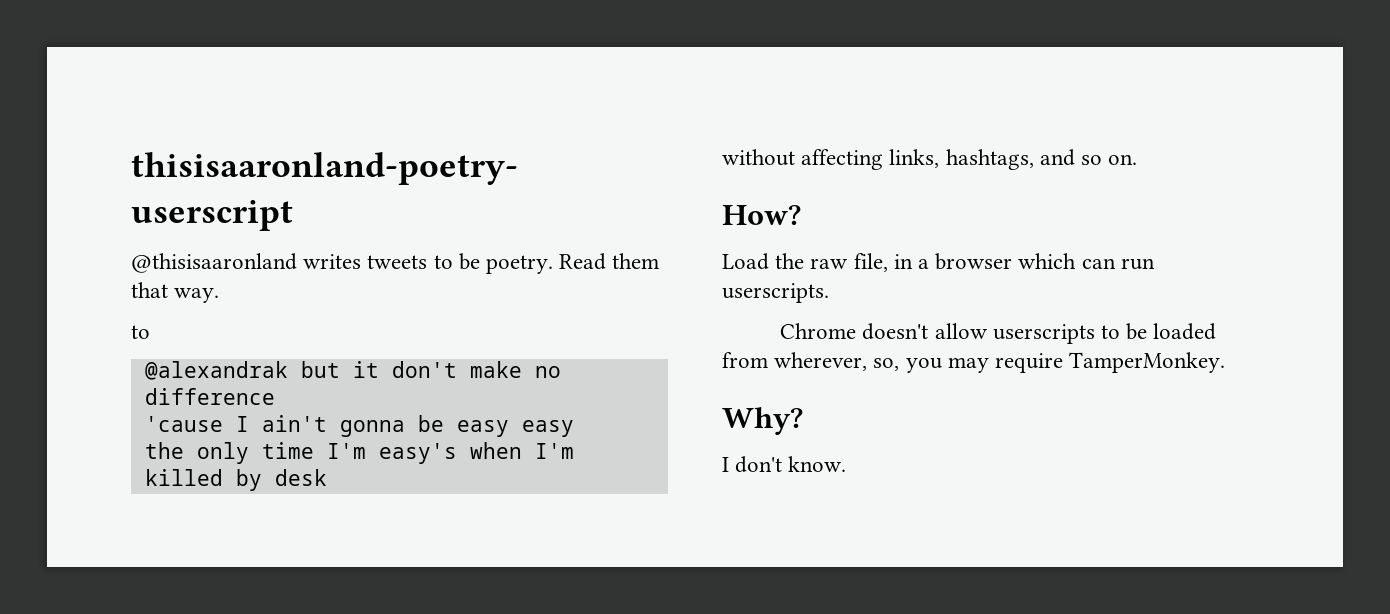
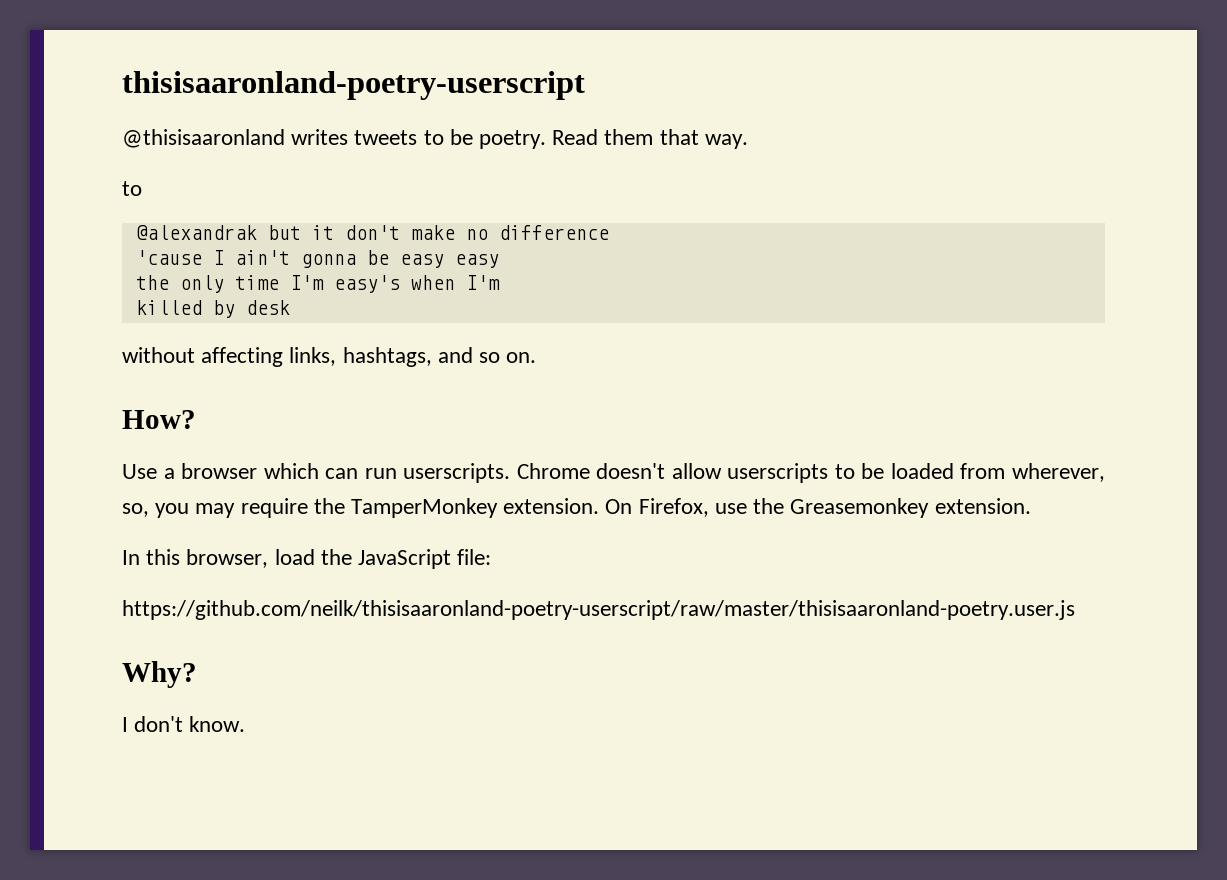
[722,253,913,272] Load the raw file, in -> [122,464,157,479] Use
(829, 293) // -> (511, 473) none
[1069,352,1226,373] TamperMonkey. -> [313,498,1031,518] [122,549,492,569] [122,600,1075,620] the TamperMonkey extension. On Firefox, use the Greasemonkey extension. // In this browser, load the JavaScript file: // https://github.com/neilk/thisisaaronland-poetry-userscript/raw/master/thisisaaronland-poetry.user.js

